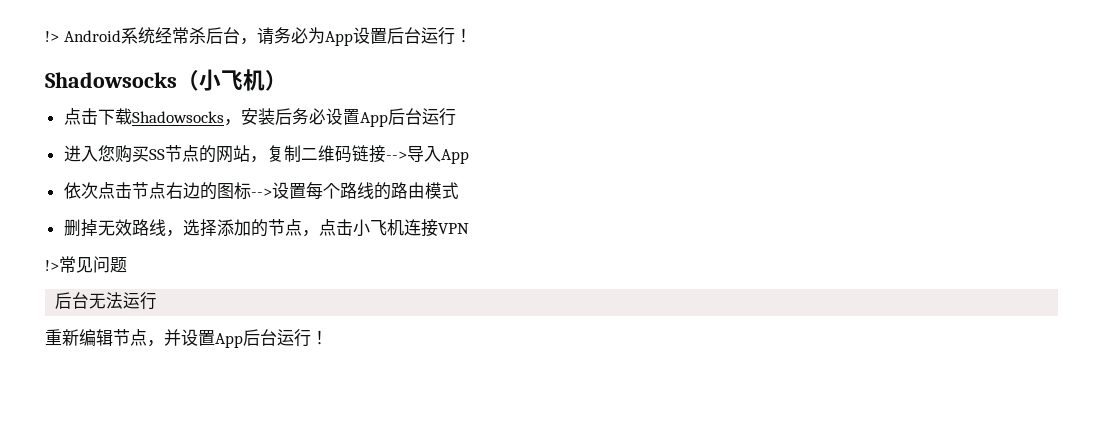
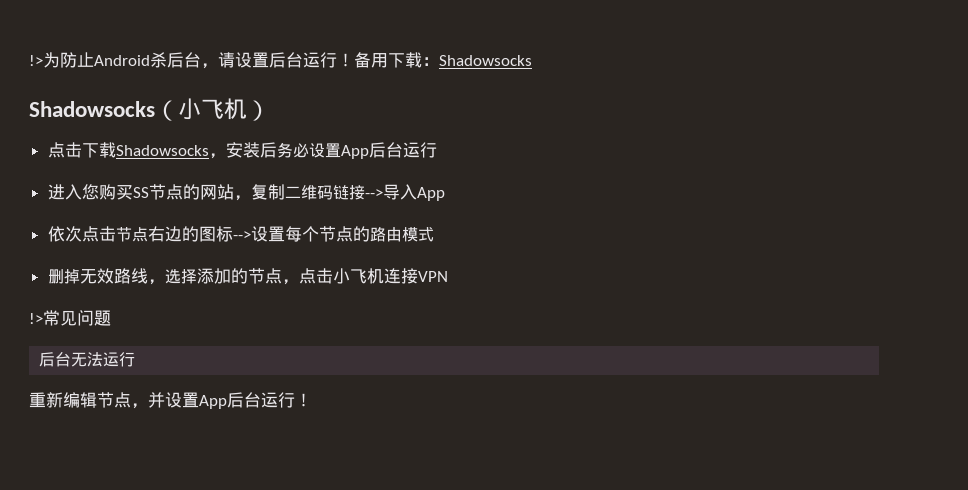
[45,27,353,46] !> Android系统经常杀后台，请务必为App -> [29,52,235,69] !>为防止Android杀后台，请
(472, 35) none -> [354,52,532,68] 备用下载：Shadowsocks
[339,182,374,199] 路线 -> [318,226,353,242] 节点

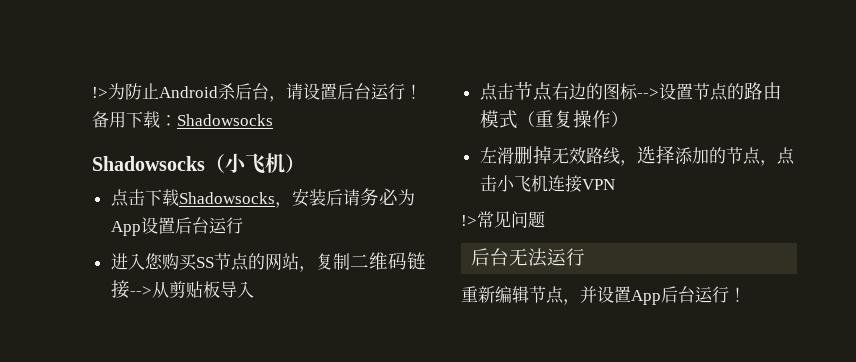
[276,142,369,159] 务必设置App -> [342,188,415,206] [110,217,175,236] 请务必为App设置
(383, 193) none -> [151,281,220,298] 从剪贴板
[416,187,445,201] [47,226,82,242] App // 依次 -> (254, 289) //
[284,226,319,242] 每个 -> (693, 91) none
(434, 234) // -> [517,110,628,128] [479,147,514,164] （重复操作） // 左滑

